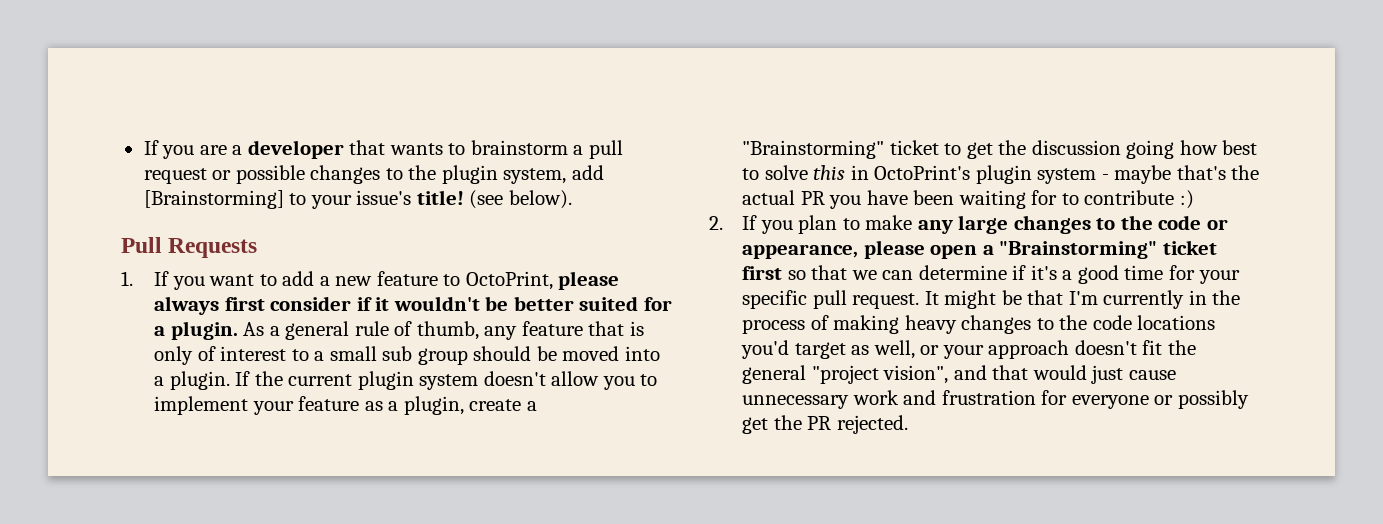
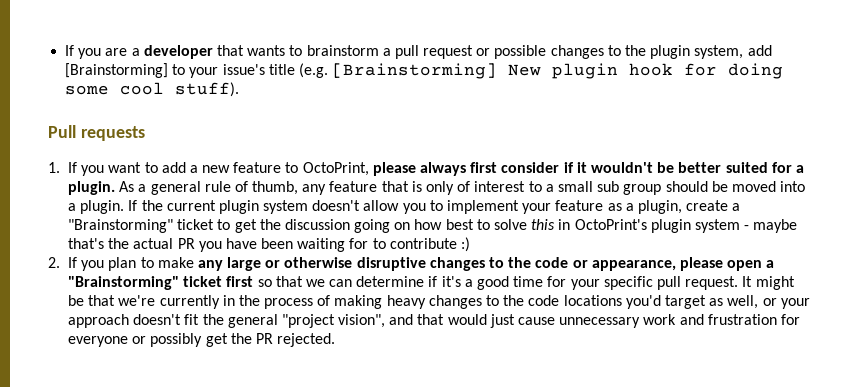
[416,190,572,209] title! (see below). -> [268,63,784,79] [65,82,240,97] title (e.g. [Brainstorming] New plugin hook for doing some cool stuff).
[168,238,258,258] Requests -> [80,126,145,141] requests
(1175, 149) none -> [394,222,411,230] on
(1009, 224) none -> [265,257,426,271] or otherwise disruptive
[1068,291,1098,305] I'm -> [118,295,156,306] we're

